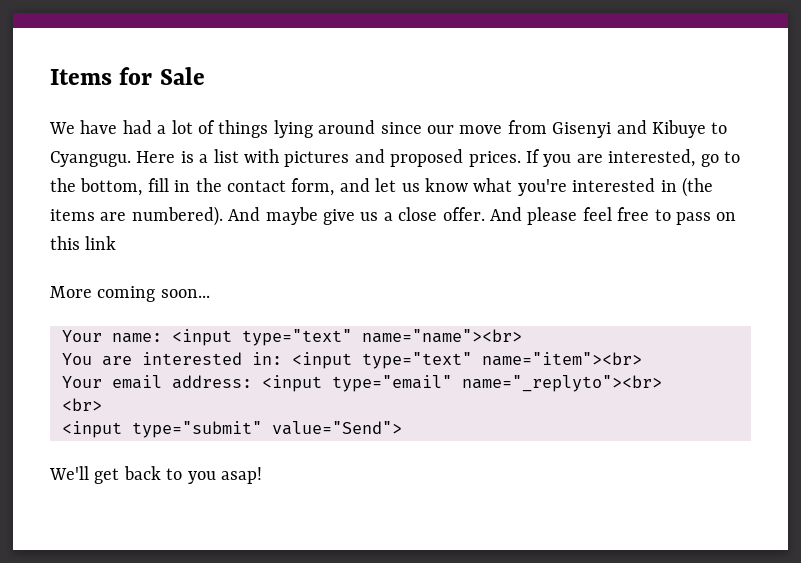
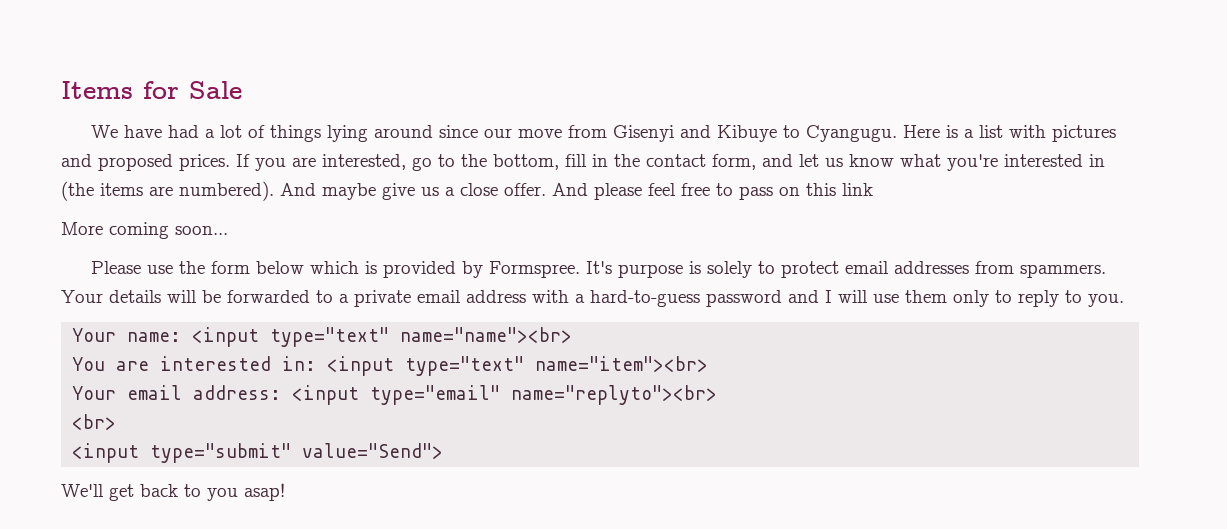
(210, 293) none -> [91,261,1107,278] [61,290,1124,307] // Please use the form below which is provided by Formspree. It's purpose is solely to protect email addresses from spammers. Your details will be forwarded to a private email address with a hard-to-guess password and I will use them only to reply to you.
[462,375,662,392] name="_replyto"><br> -> [511,385,718,405] name="replyto"><br>

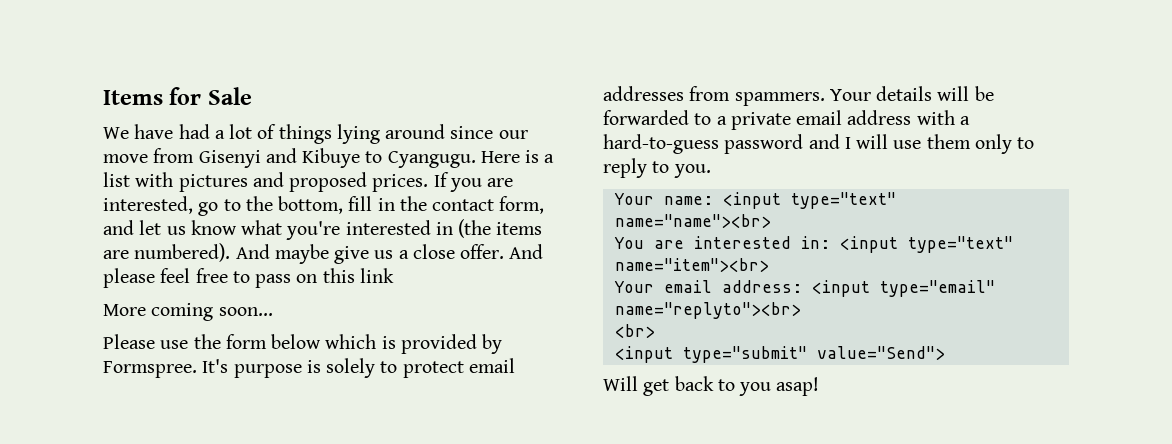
[61,484,104,497] We'll -> [603,376,638,391] Will

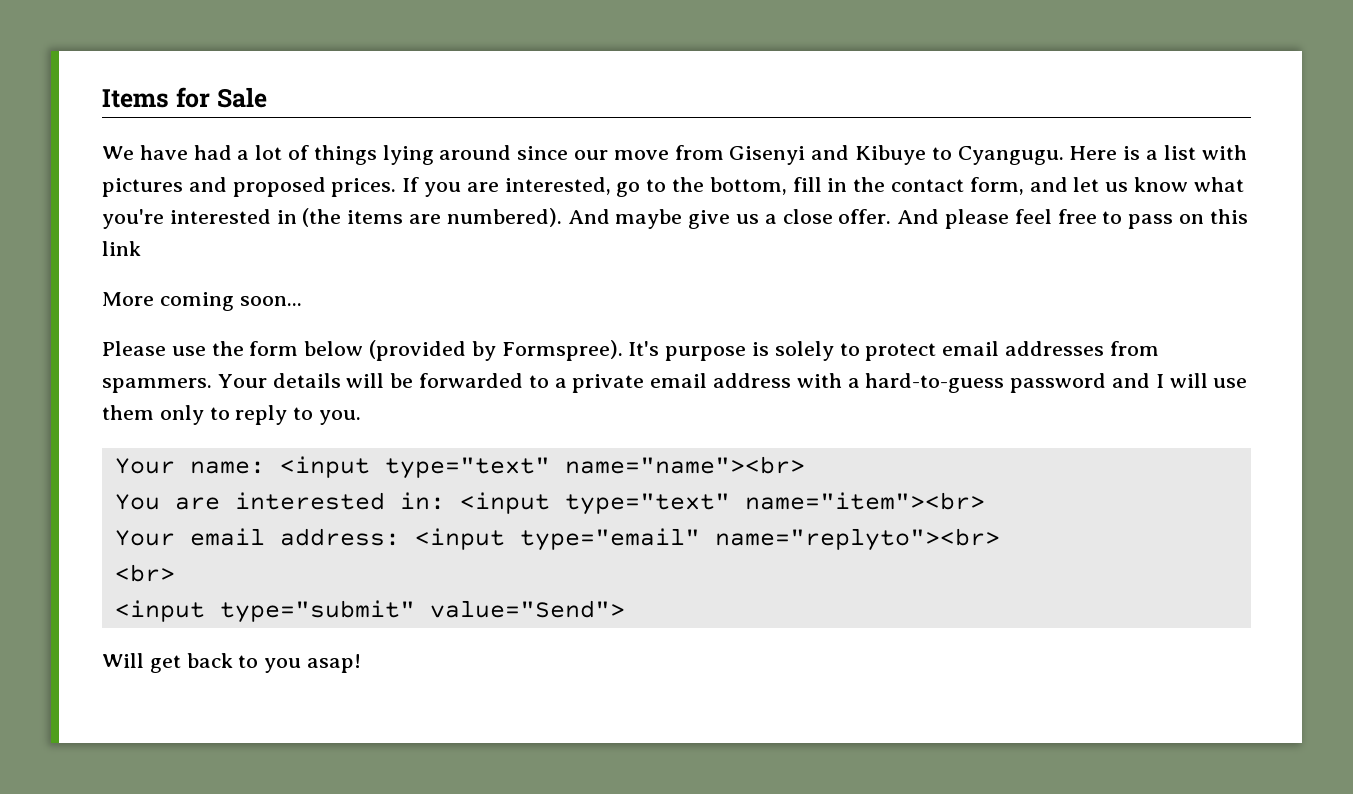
[325,334,503,354] [103,361,197,378] which is provided by Formspree. -> [369,340,623,361] (provided by Formspree).

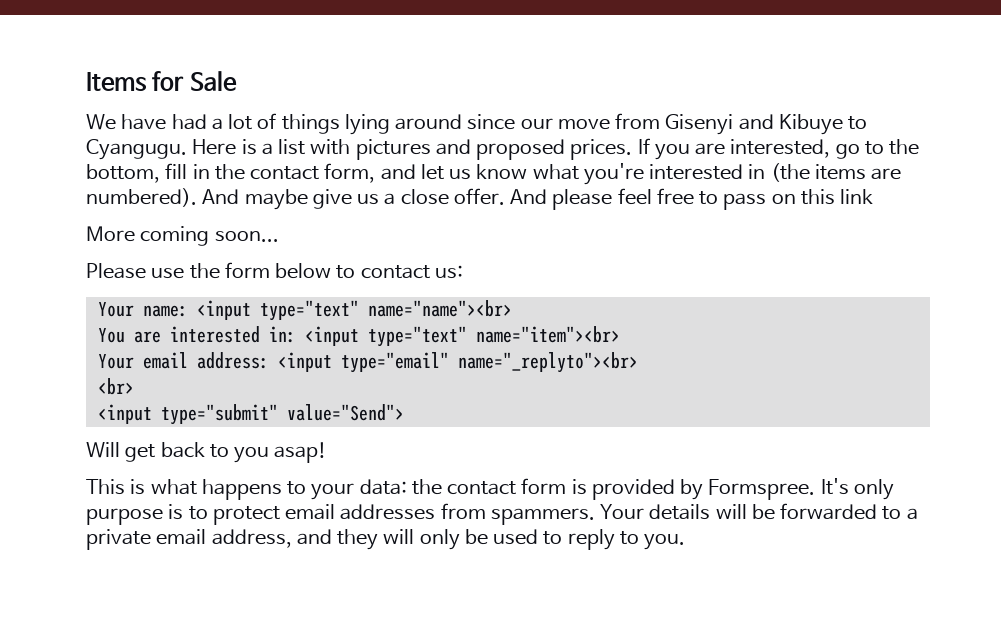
[369,340,1159,361] [102,373,1248,393] [102,405,362,425] (provided by Formspree). It's purpose is solely to protect email addresses from spammers. Your details will be forwarded to a private email address with a hard-to-guess password and I will use them only to reply to you. -> [336,265,463,279] to contact us:
[714,528,1000,551] name="replyto"><br> -> [457,352,638,373] name="_replyto"><br>
(362, 663) none -> [86,478,894,500] [86,503,918,525] [86,529,686,550] // This is what happens to your data: the contact form is provided by Formspree. It's only purpose is to protect email addresses from spammers. Your details will be forwarded to a private email address, and they will only be used to reply to you.

